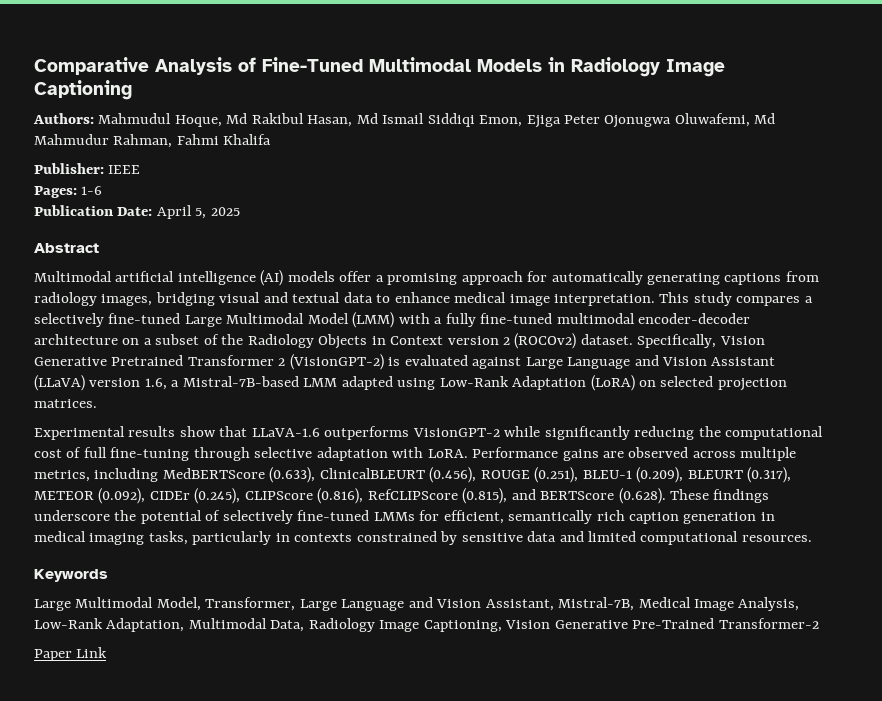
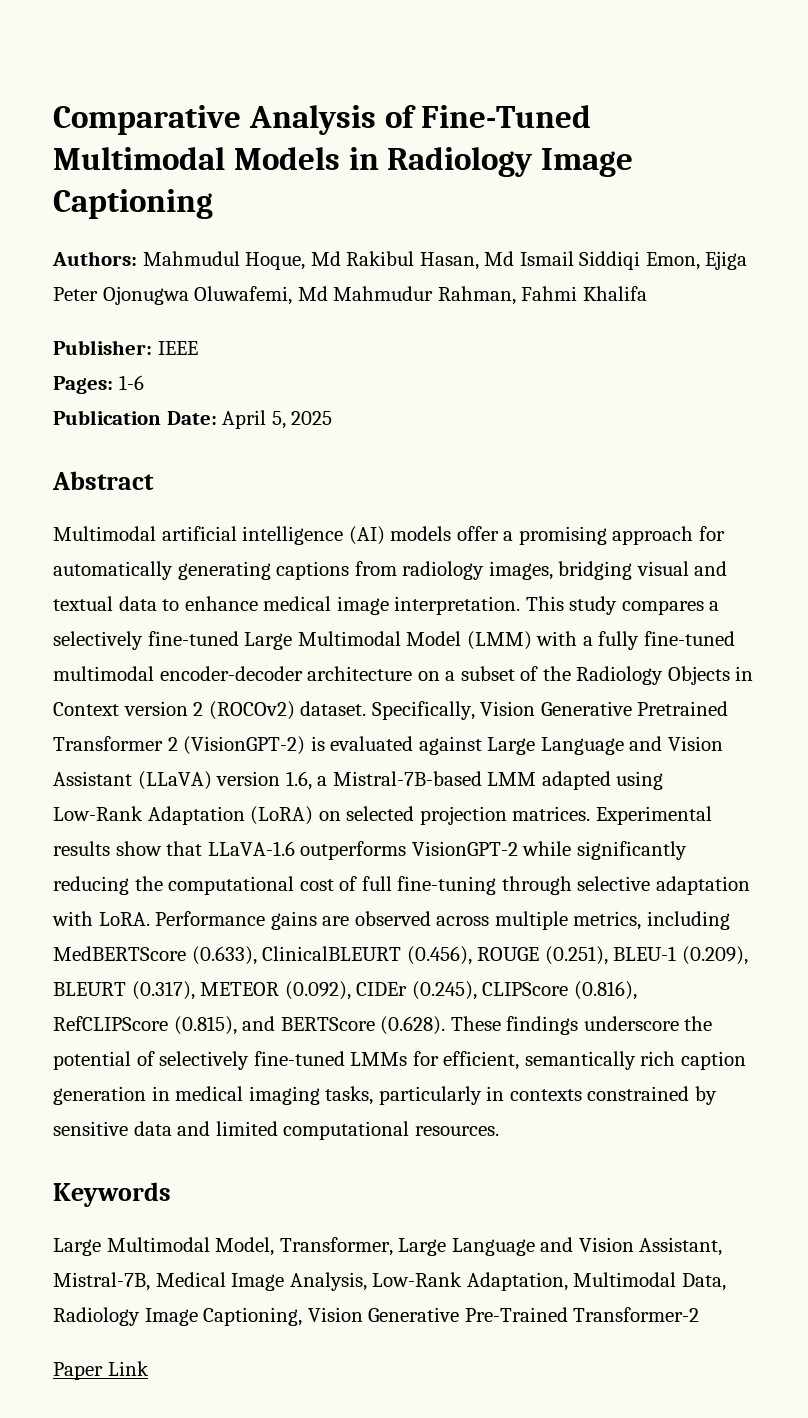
(97, 403) // -> (591, 813) none

